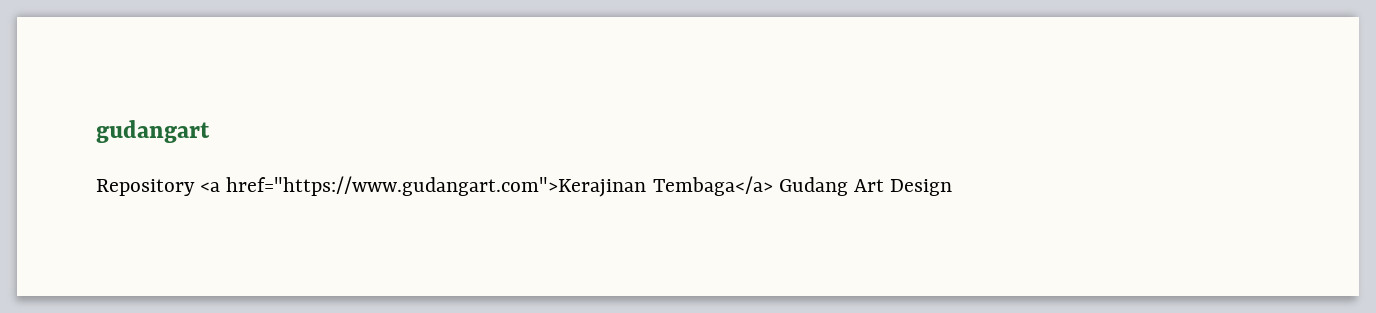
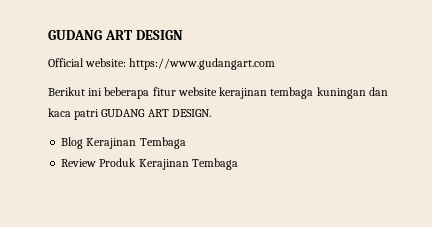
[96,120,210,143] [96,176,953,197] gudangart // Repository <a href="https://www.gudangart.com">Kerajinan Tembaga</a> Gudang Art Design -> [48,30,183,40] [48,58,276,70] [48,87,388,99] [48,108,211,120] [61,137,186,149] [61,158,238,170] GUDANG ART DESIGN // Official website: https://www.gudangart.com // Berikut ini beberapa fitur website kerajinan tembaga kuningan dan kaca patri GUDANG ART DESIGN. // Blog Kerajinan Tembaga // Review Produk Kerajinan Tembaga

